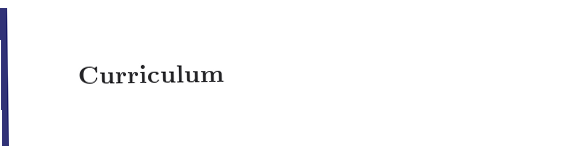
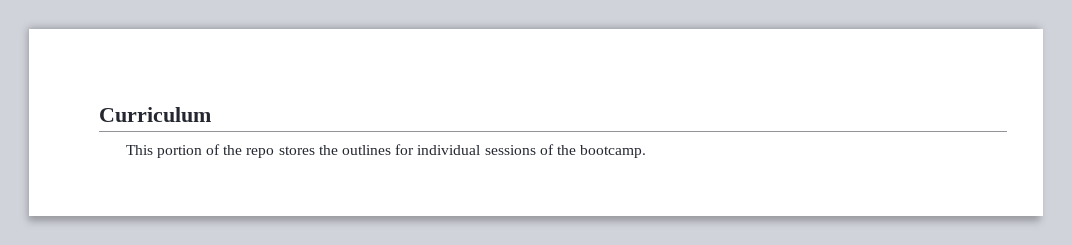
(225, 73) none -> [125,144,647,158] // This portion of the repo stores the outlines for individual sessions of the bootcamp.

